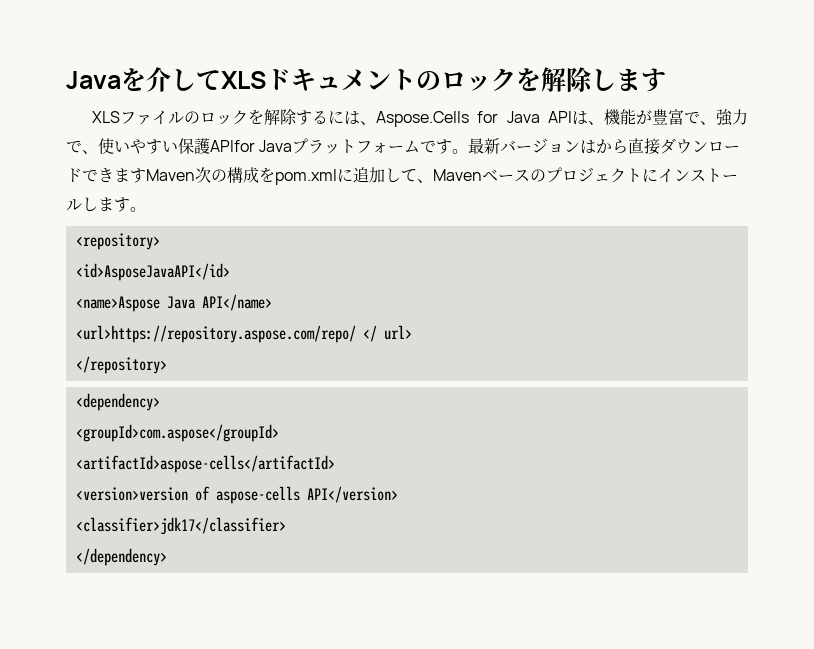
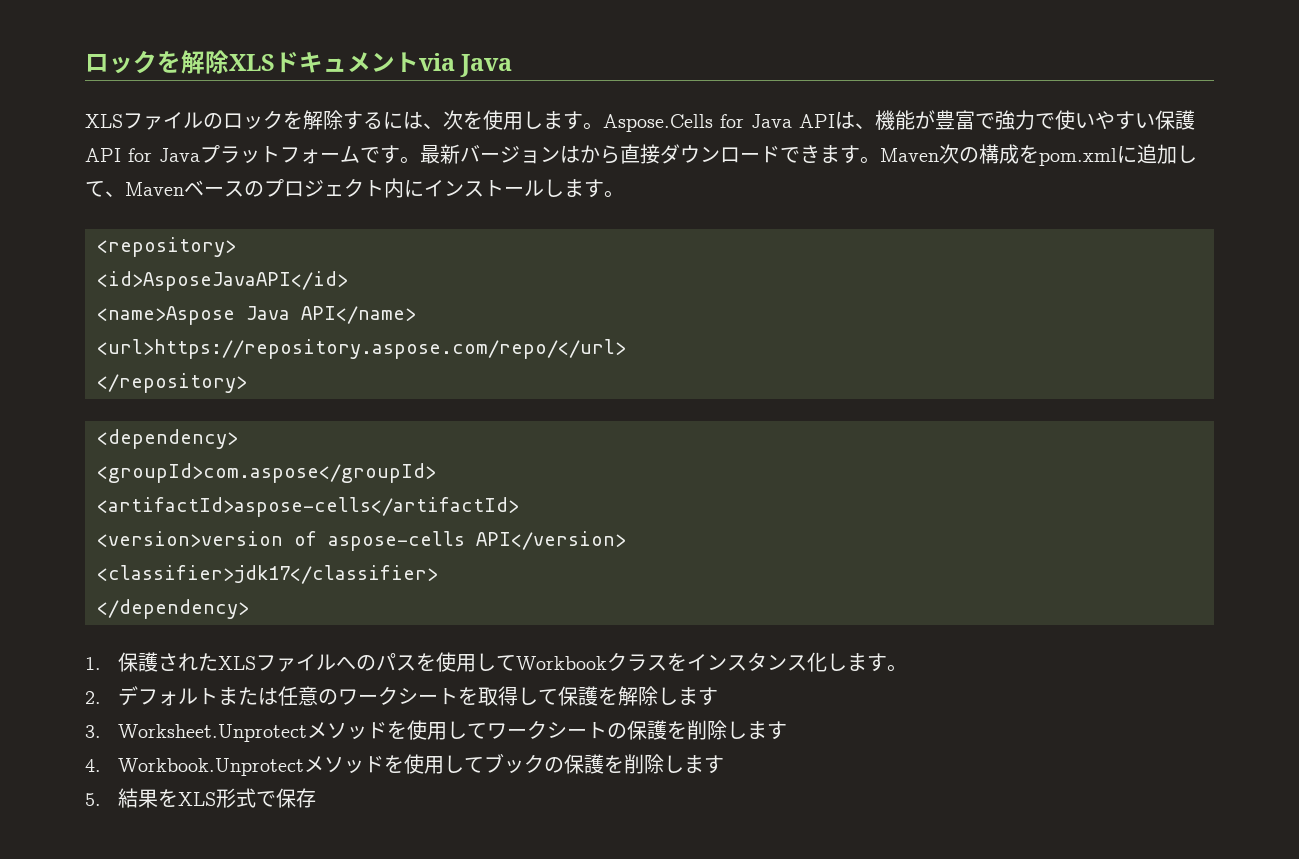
[66,67,221,92] Javaを介して -> [85,50,229,74] ロックを解除
[416,67,666,93] のロックを解除します -> [419,53,513,77] via Java
(377, 123) none -> [443,110,603,130] 次を使用します。
[700,109,748,126] [66,140,98,154] 、強力で、 -> [995,110,1055,130] 強力で
[210,140,255,152] APIfor -> [85,148,152,162] API for
(146, 175) none -> [860,156,880,164] 。
(642, 175) none -> [384,178,404,198] 内
[75,325,412,343] <url>https://repository.aspose.com/repo/ </ url> -> [97,339,626,359] <url>https://repository.aspose.com/repo/</url>
(167, 557) none -> [85,652,908,672] [85,686,719,706] [85,720,788,742] [85,753,725,776] [85,788,317,808] // 1.保護されたXLSファイルへのパスを使用してWorkbookクラスをインスタンス化します。 // 2.デフォルトまたは任意のワークシートを取得して保護を解除します // 3. Worksheet.Unprotectメソッドを使用してワークシートの保護を削除します // 4. Workbook.Unprotectメソッドを使用してブックの保護を削除します // 5.結果をXLS形式で保存

